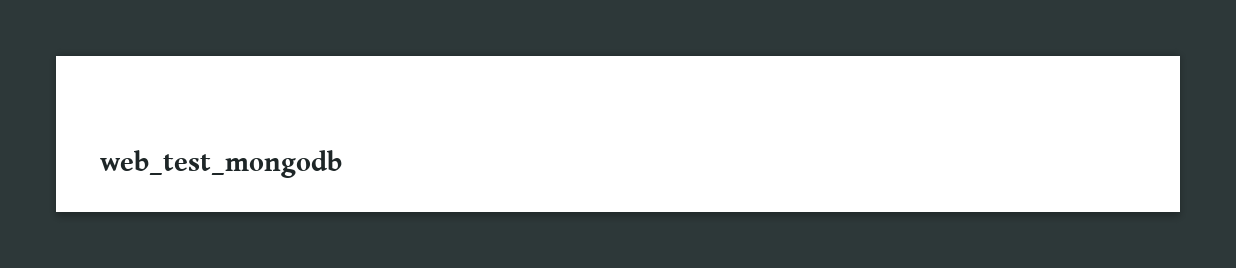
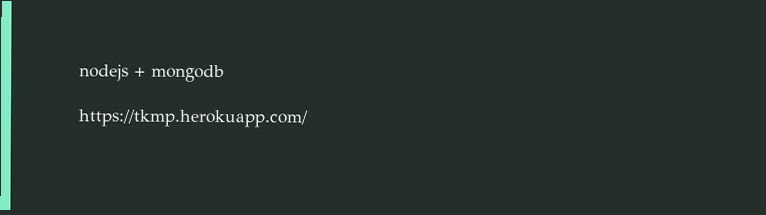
[100,150,342,178] web_test_mongodb -> [79,64,225,83] [78,109,308,128] nodejs + mongodb // https://tkmp.herokuapp.com/

